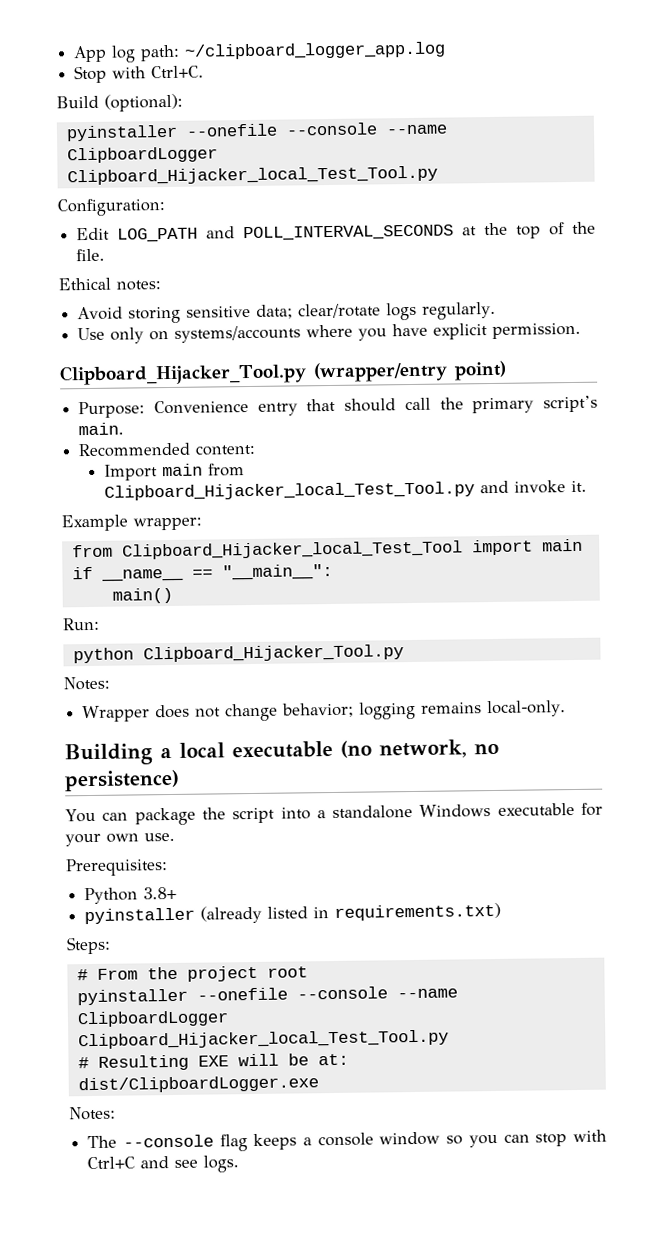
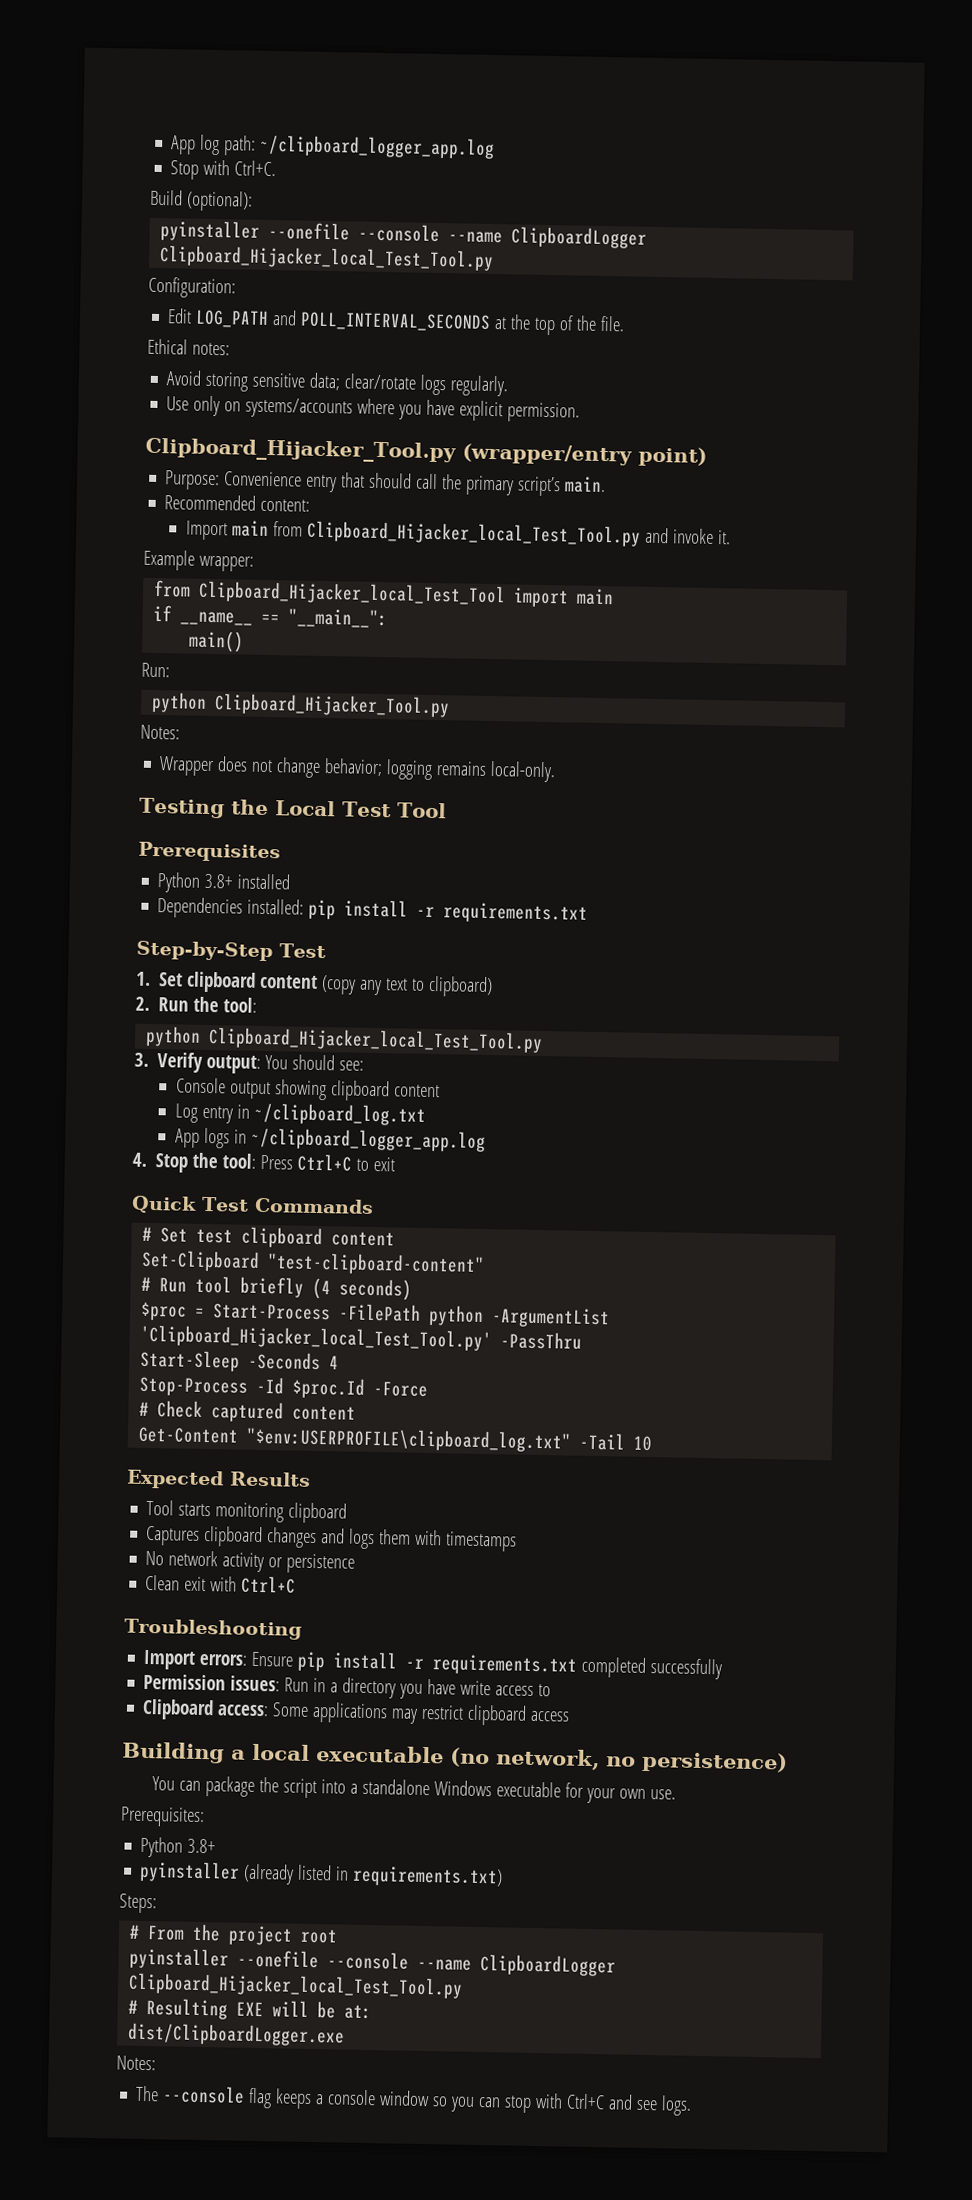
(567, 709) none -> [139,797,447,819] [138,841,281,863] [157,872,292,893] [157,897,589,924] [136,940,326,962] [135,971,494,998] [135,996,258,1013] [145,1025,544,1054] [134,1052,365,1074] [176,1077,441,1102] [175,1102,427,1126] [175,1127,487,1153] [132,1152,396,1173] [131,1195,374,1214] [142,1226,396,1249] [141,1249,486,1277] [141,1275,413,1301] [140,1301,611,1329] [140,1324,583,1352] [140,1349,340,1372] [139,1376,429,1399] [139,1400,357,1423] [138,1426,653,1453] [126,1469,311,1490] [146,1499,348,1524] [145,1525,518,1552] [145,1550,356,1574] [145,1574,297,1594] [124,1618,302,1640] [143,1649,723,1680] [143,1673,552,1699] [142,1698,571,1726] // Testing the Local Test Tool // Prerequisites // Python 3.8+ installed // Dependencies installed: pip install -r requirements.txt // Step-by-Step Test // 1. Set clipboard content (copy any text to clipboard) // 2. Run the tool: // python Clipboard_Hijacker_local_Test_Tool.py // 3. Verify output: You should see: // Console output showing clipboard content // Log entry in ~/clipboard_log.txt // App logs in ~/clipboard_logger_app.log // 4. Stop the tool: Press Ctrl+C to exit // Quick Test Commands // # Set test clipboard content // Set-Clipboard "test-clipboard-content" // # Run tool briefly (4 seconds) // $proc = Start-Process -FilePath python -ArgumentList 'Clipboard_Hijacker_local_Test_Tool.py' -PassThru // Start-Sleep -Seconds 4 // Stop-Process -Id $proc.Id -Force // # Check captured content // Get-Content "$env:USERPROFILE\clipboard_log.txt" -Tail 10 // Expected Results // Tool starts monitoring clipboard // Captures clipboard changes and logs them with timestamps // No network activity or persistence // Clean exit with Ctrl+C // Troubleshooting // Import errors: Ensure pip install -r requirements.txt completed successfully // Permission issues: Run in a directory you have write access to // Clipboard access: Some applications may restrict clipboard access

